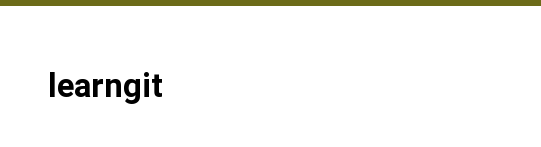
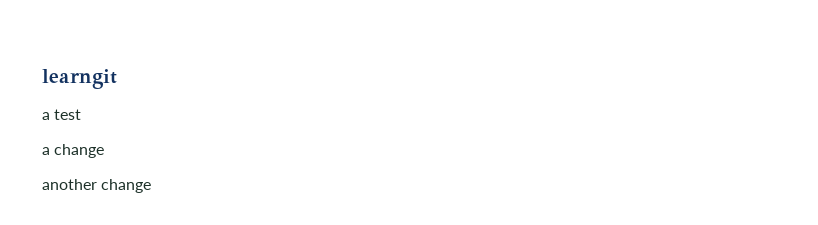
(163, 88) none -> [42,109,82,120] [42,144,105,158] [42,179,152,193] // a test // a change // another change

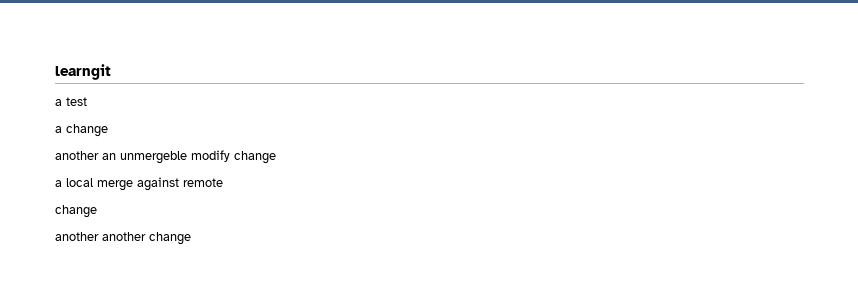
(97, 184) none -> [102,150,276,164] [55,177,223,191] [55,205,97,218] [55,232,146,241] an unmergeble modify change // a local merge against remote // change // another another

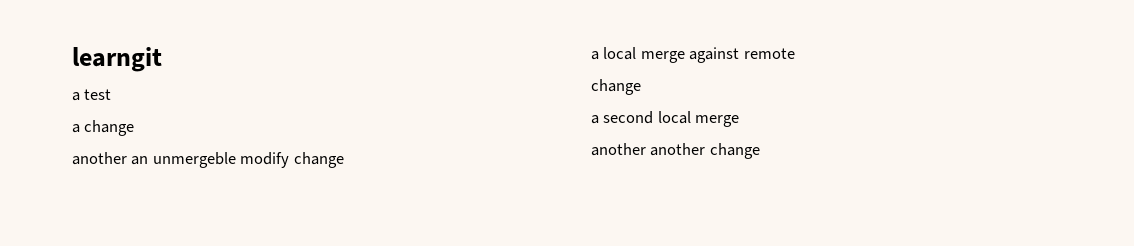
(97, 211) none -> [591,111,740,127] // a second local merge

